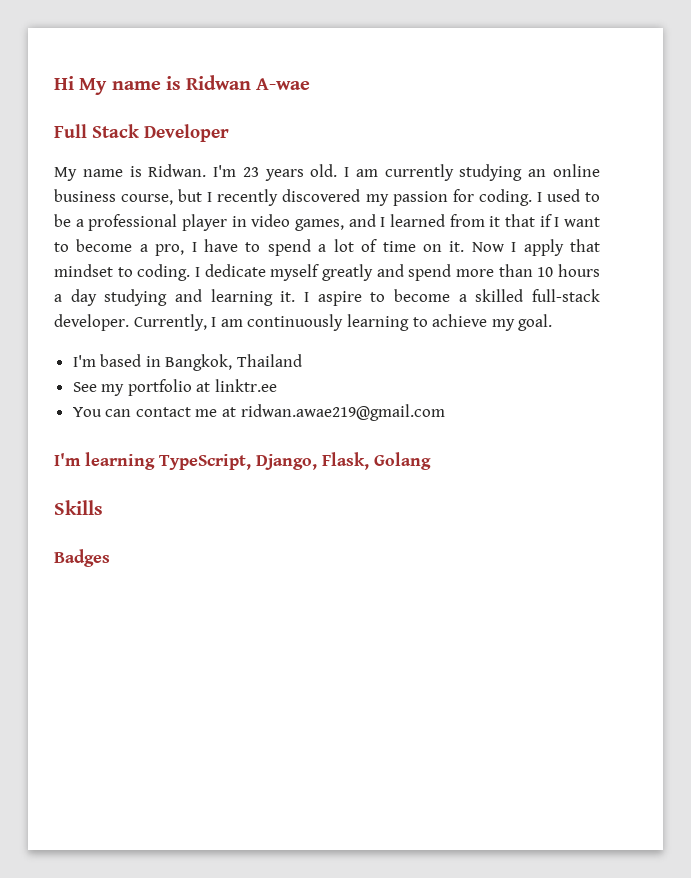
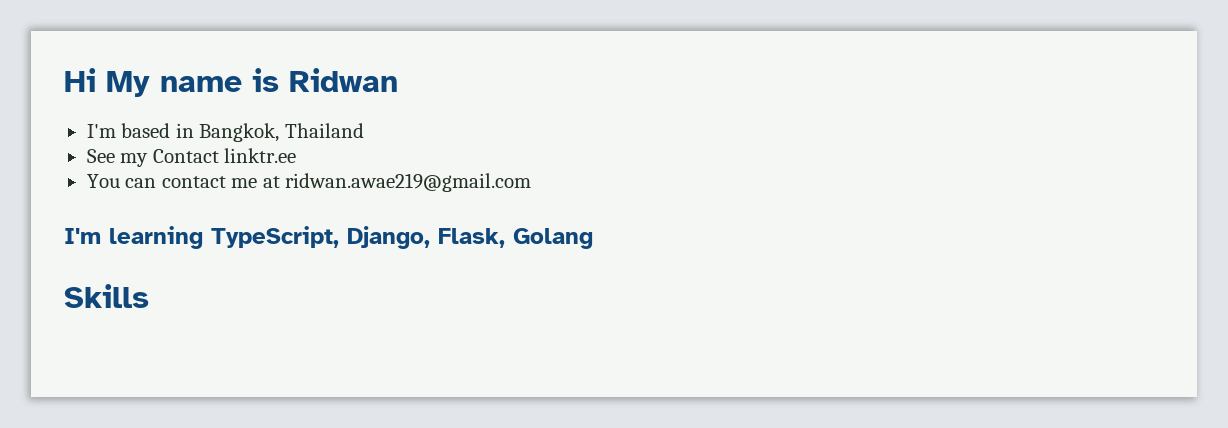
[256,78,311,90] [54,124,229,142] [54,164,600,181] [54,189,600,206] [54,214,601,231] [54,239,601,256] [54,264,600,281] [54,289,600,306] [54,314,553,331] A-wae // Full Stack Developer // My name is Ridwan. I'm 23 years old. I am currently studying an online business course, but I recently discovered my passion for coding. I used to be a professional player in video games, and I learned from it that if I want to become a pro, I have to spend a lot of time on it. Now I apply that mindset to coding. I dedicate myself greatly and spend more than 10 hours a day studying and learning it. I aspire to become a skilled full-stack developer. Currently, I am continuously learning to achieve my goal. -> (398, 80) none
[127,379,211,396] portfolio at -> [152,149,219,163] Contact
[54,549,110,567] // Badges -> (149, 296) none

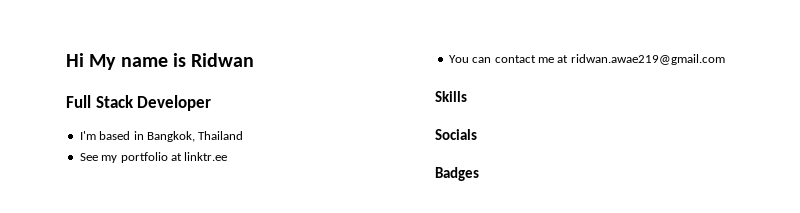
(398, 80) none -> [66,95,212,111] // Full Stack Developer
[152,149,219,163] Contact -> [120,152,182,163] portfolio at
[64,226,593,249] [64,284,149,308] I'm learning TypeScript, Django, Flask, Golang // Skills -> [435,91,467,102] [435,129,477,140] [435,167,479,181] Skills // Socials // Badges

